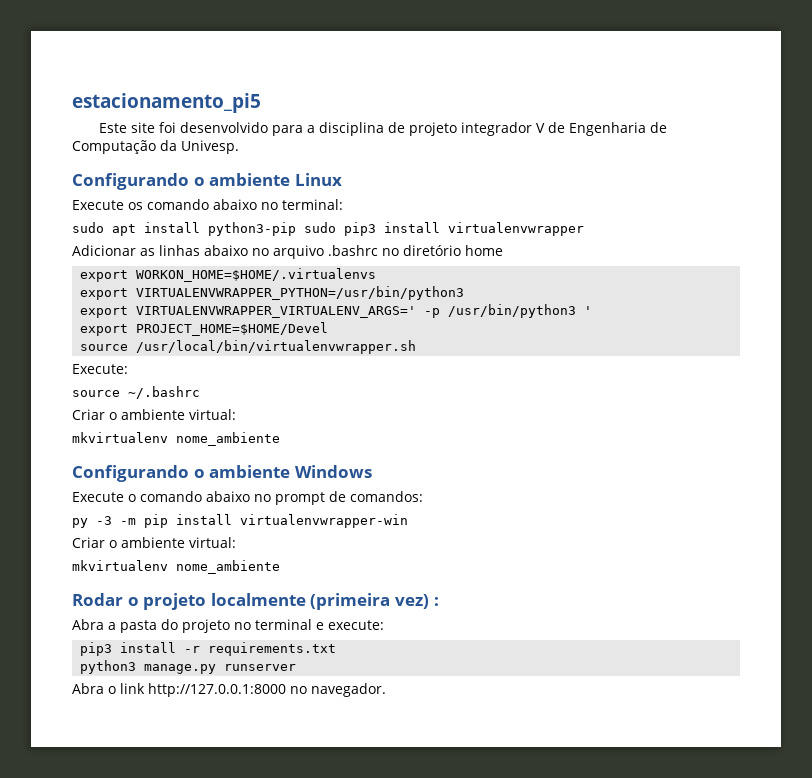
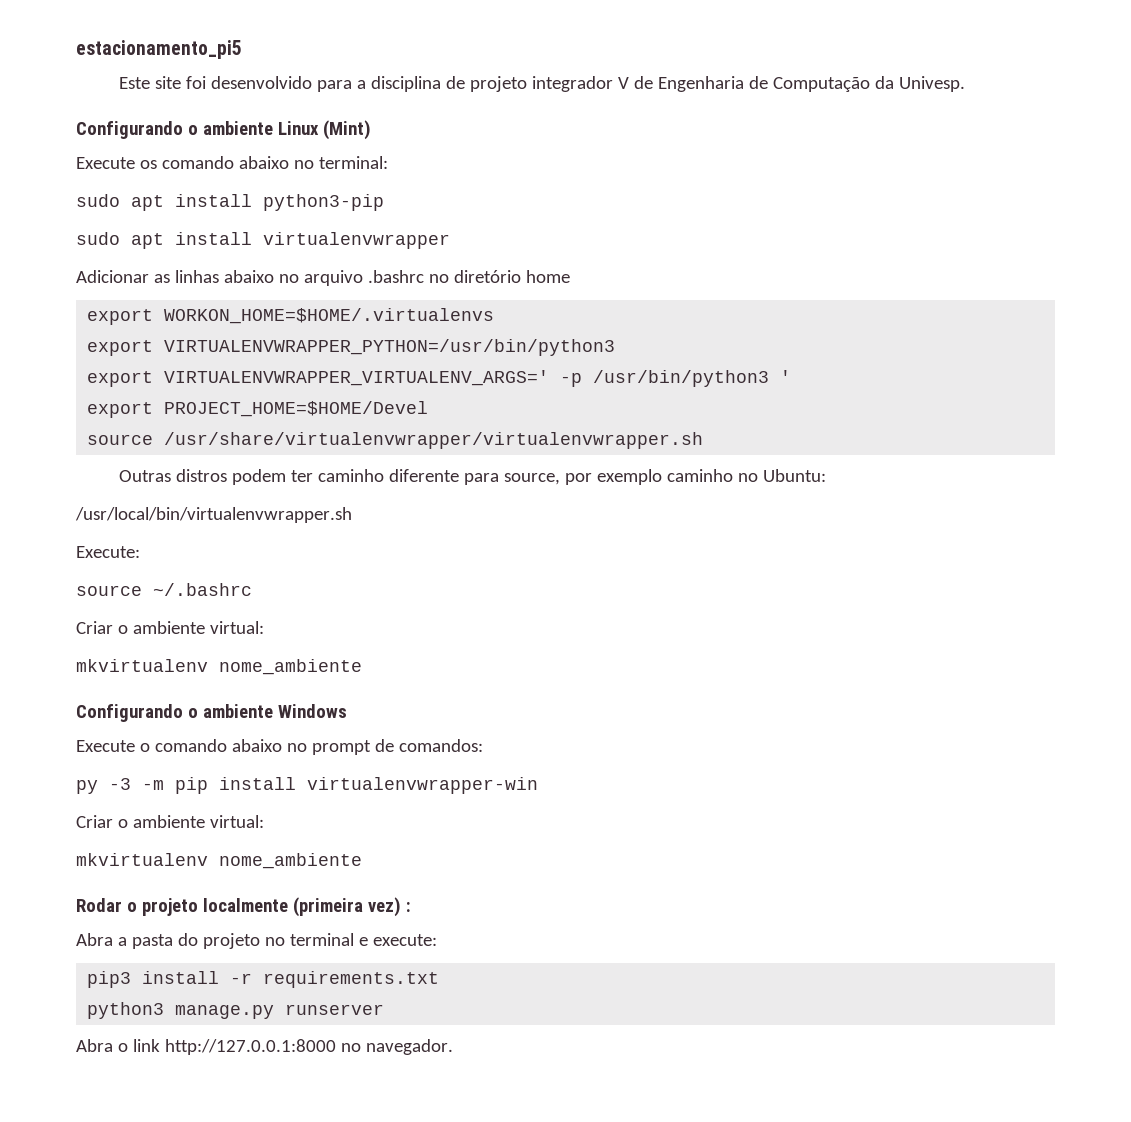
(342, 179) none -> [322,120,371,140] (Mint)
[304,222,376,236] sudo pip3 -> [76,232,164,249] // sudo apt
(129, 347) none -> [164,432,704,449] [119,469,827,485] /usr/share/virtualenvwrapper/virtualenvwrapper.sh // Outras distros podem ter caminho diferente para source, por exemplo caminho no Ubuntu: //

